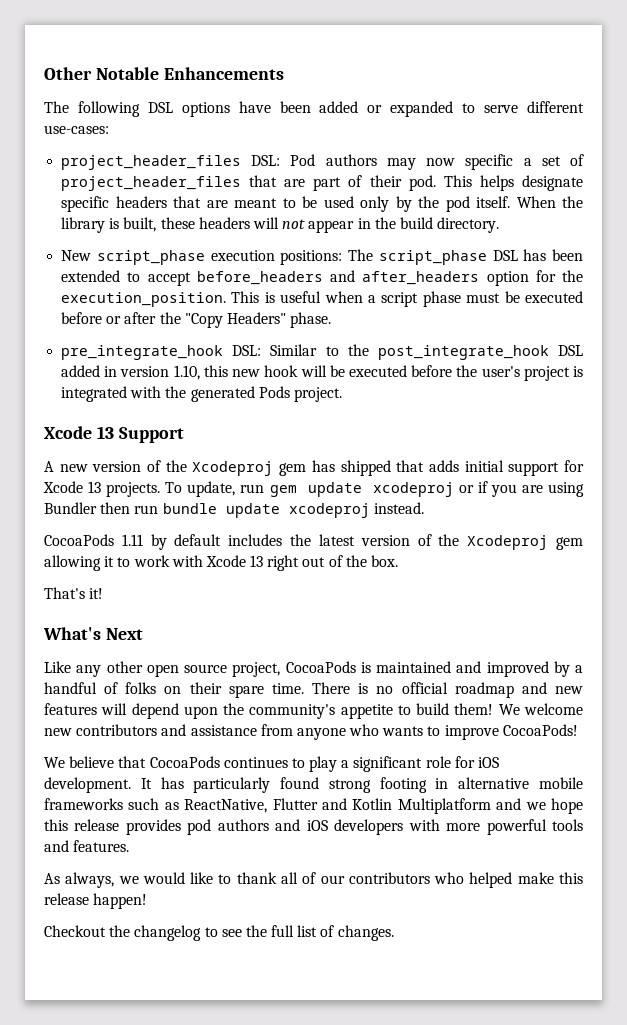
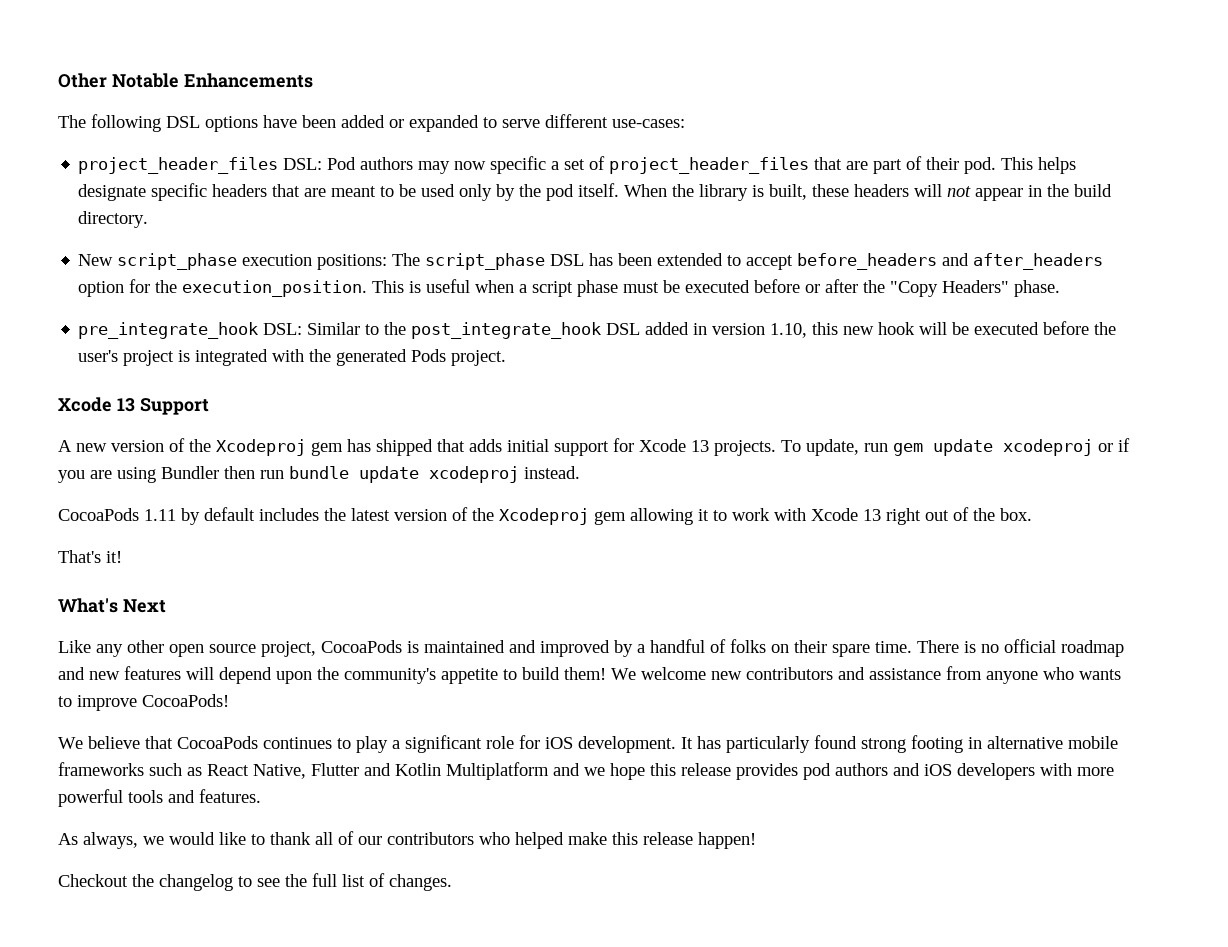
[184,799,268,813] ReactNative, -> [207,764,306,779] React Native,

